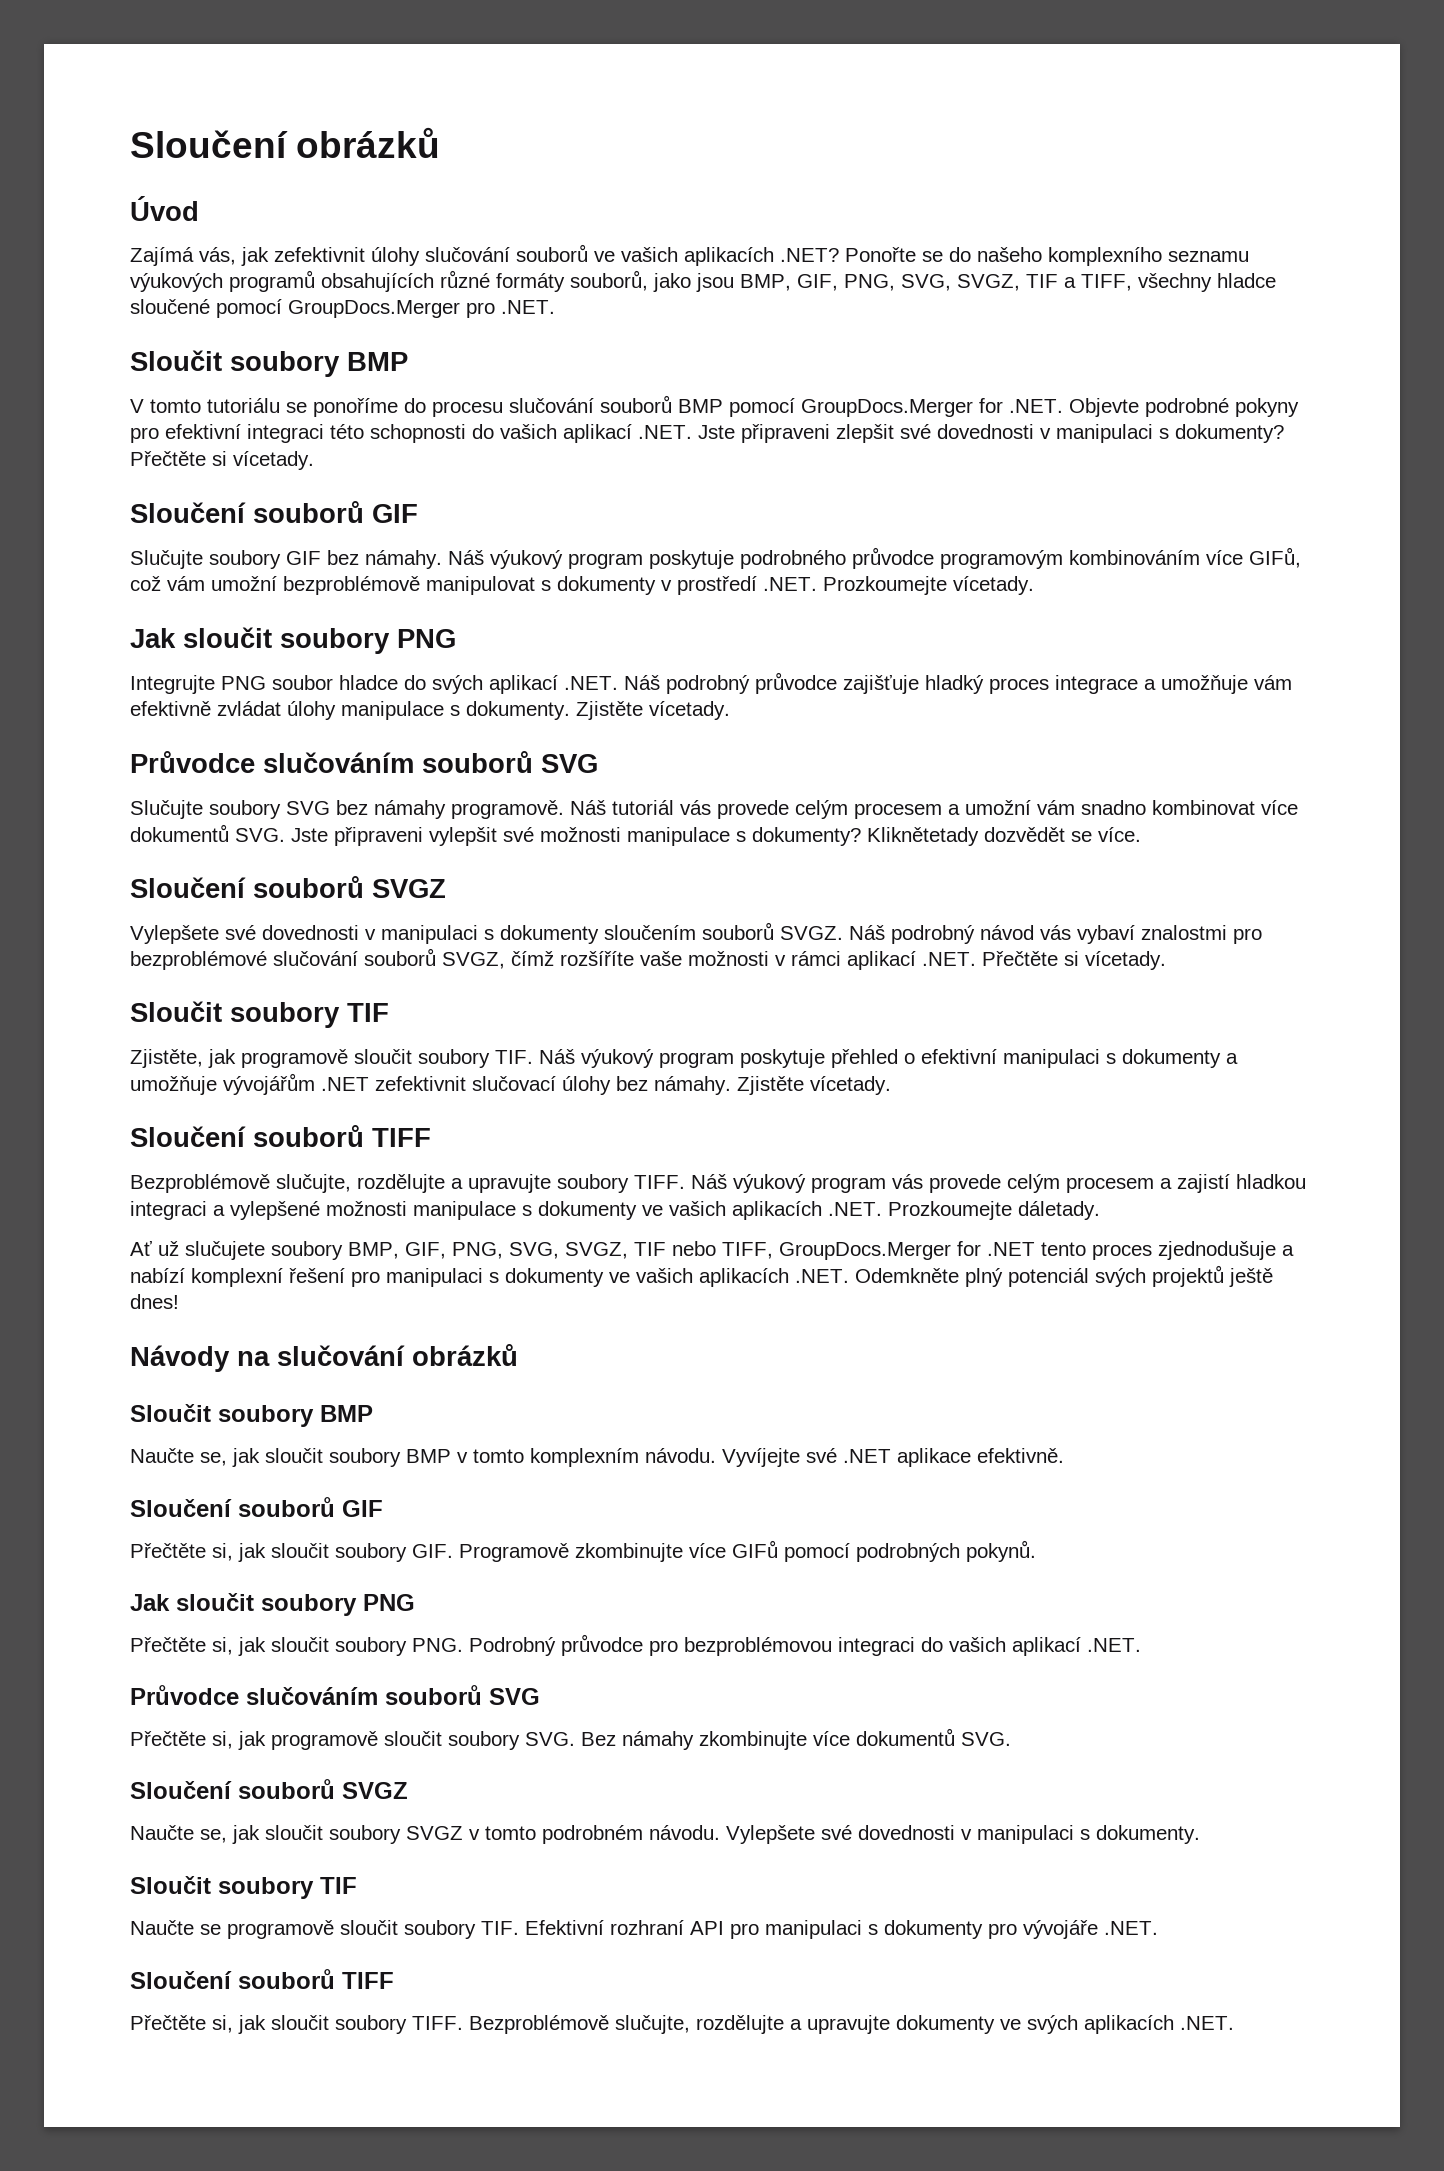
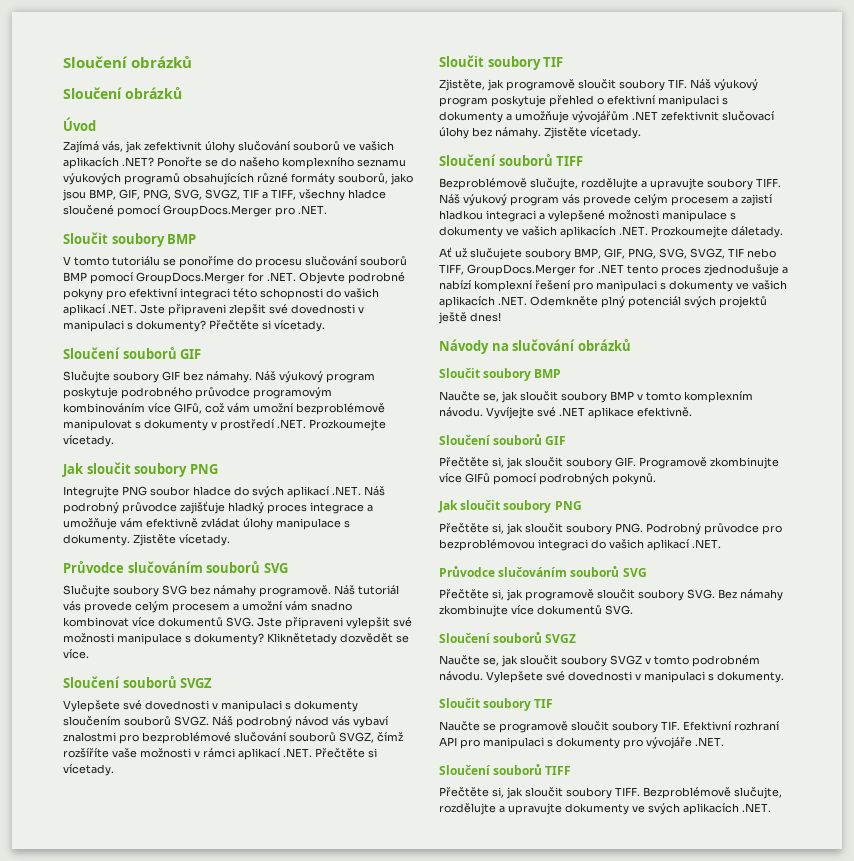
[130,127,440,158] Sloučení obrázků -> [63,56,193,68] [63,87,182,99] Sloučení obrázků // Sloučení obrázků

